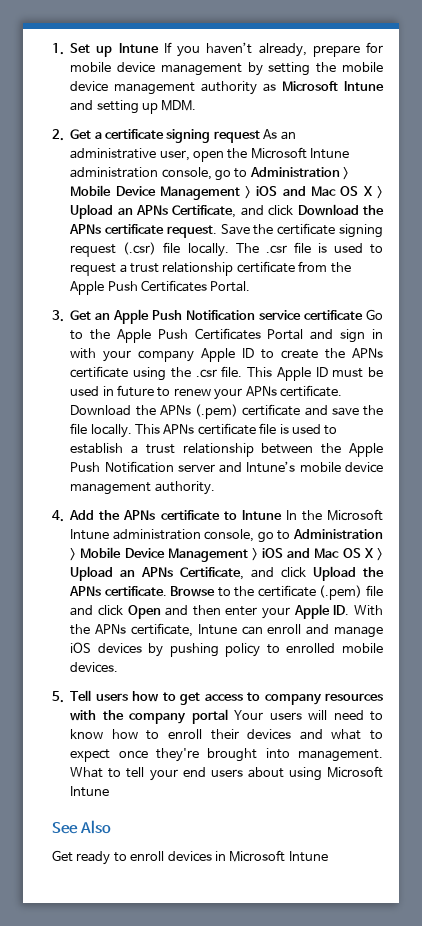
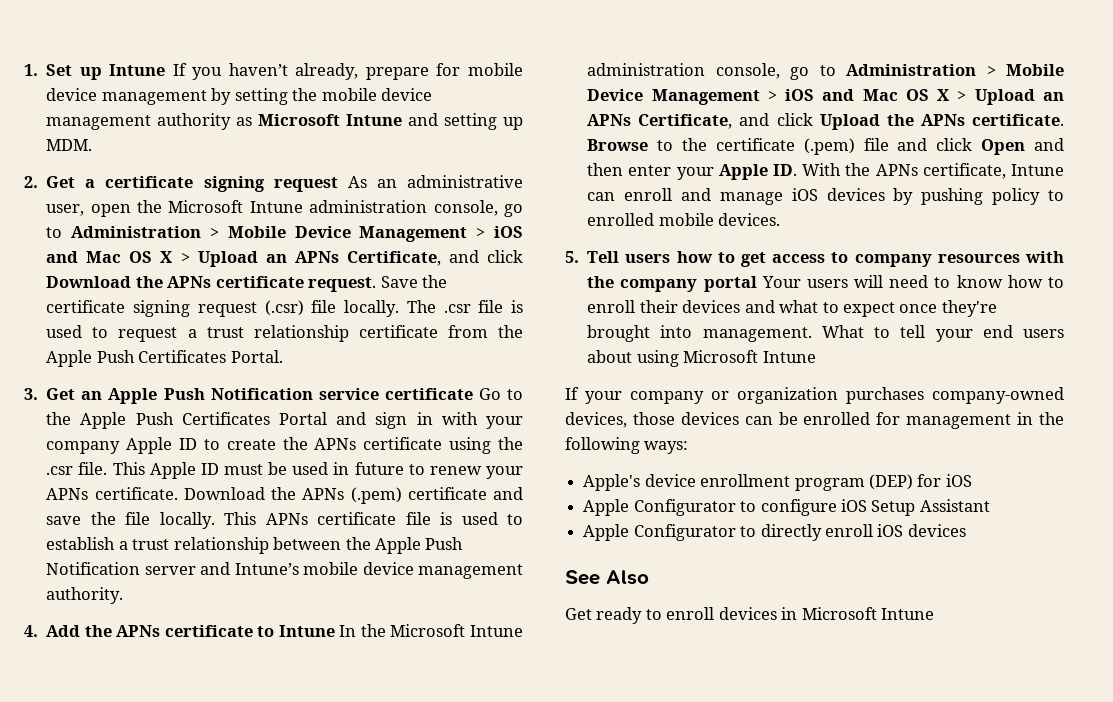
(110, 791) none -> [565,387,1064,404] [565,412,1064,429] [565,437,689,454] [583,474,972,491] [583,499,990,516] [583,524,966,541] // If your company or organization purchases company-owned devices, those devices can be enrolled for management in the following ways: // Apple's device enrollment program (DEP) for iOS // Apple Configurator to configure iOS Setup Assistant // Apple Configurator to directly enroll iOS devices

